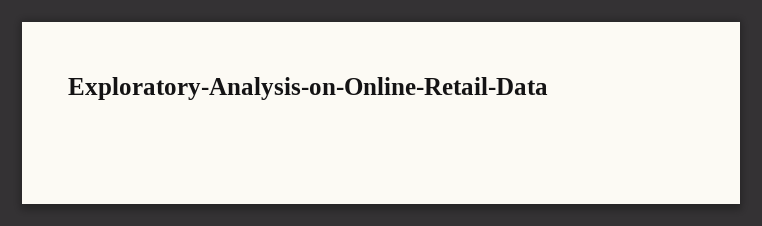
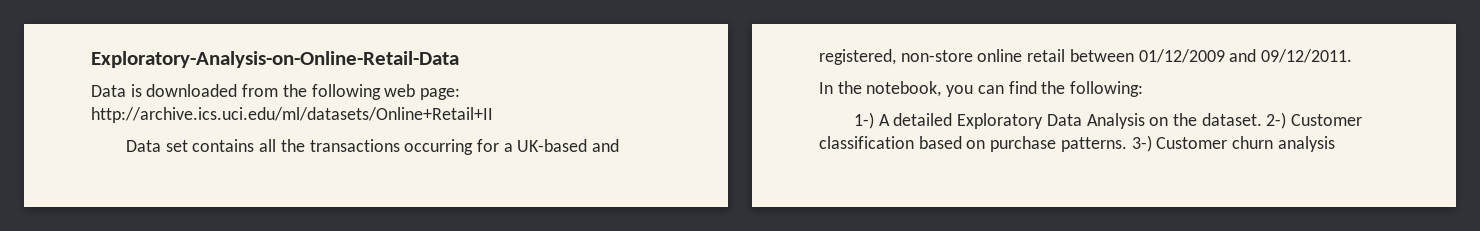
(548, 88) none -> [91,84,461,100] [91,107,493,123] [125,139,620,155] [819,49,1353,65] [819,81,1144,97] [853,112,1363,129] [819,135,1335,152] // Data is downloaded from the following web page: http://archive.ics.uci.edu/ml/datasets/Online+Retail+II // Data set contains all the transactions occurring for a UK-based and registered, non-store online retail between 01/12/2009 and 09/12/2011. // In the notebook, you can find the following: // 1-) A detailed Exploratory Data Analysis on the dataset. 2-) Customer classification based on purchase patterns. 3-) Customer churn analysis

